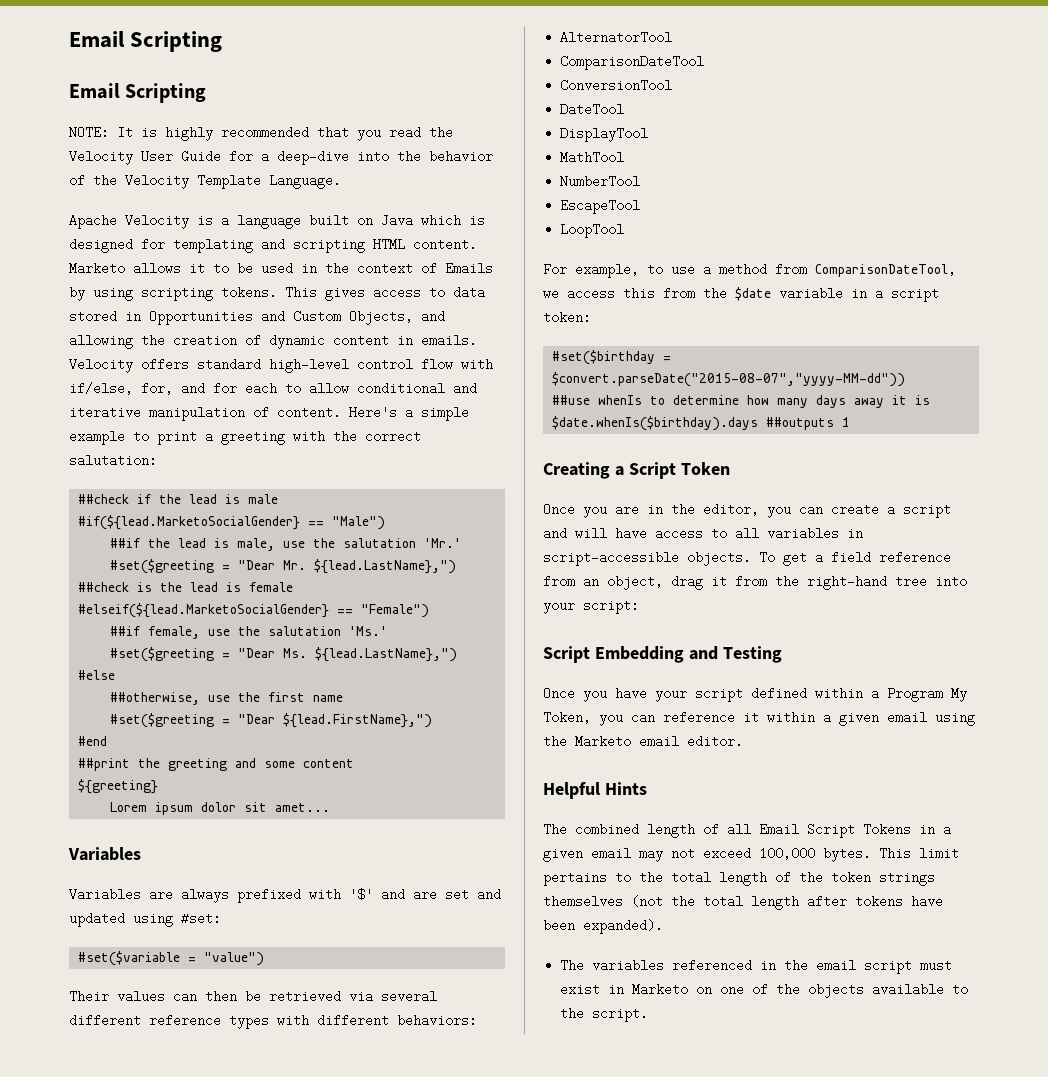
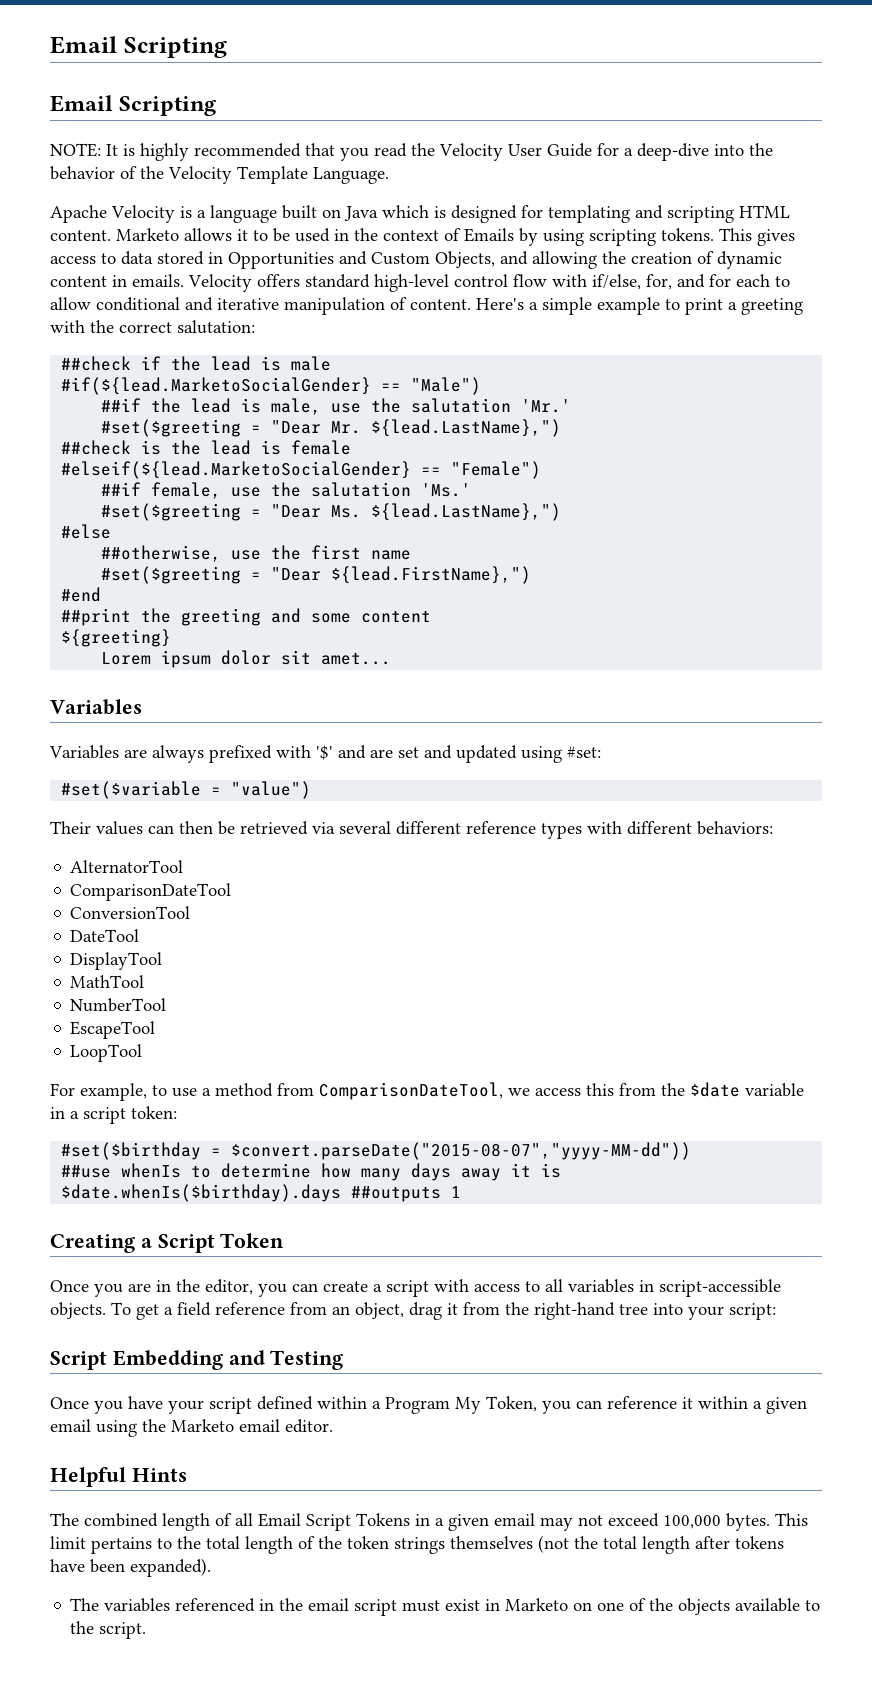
[543,527,647,540] and will have -> [434,1279,469,1292] with

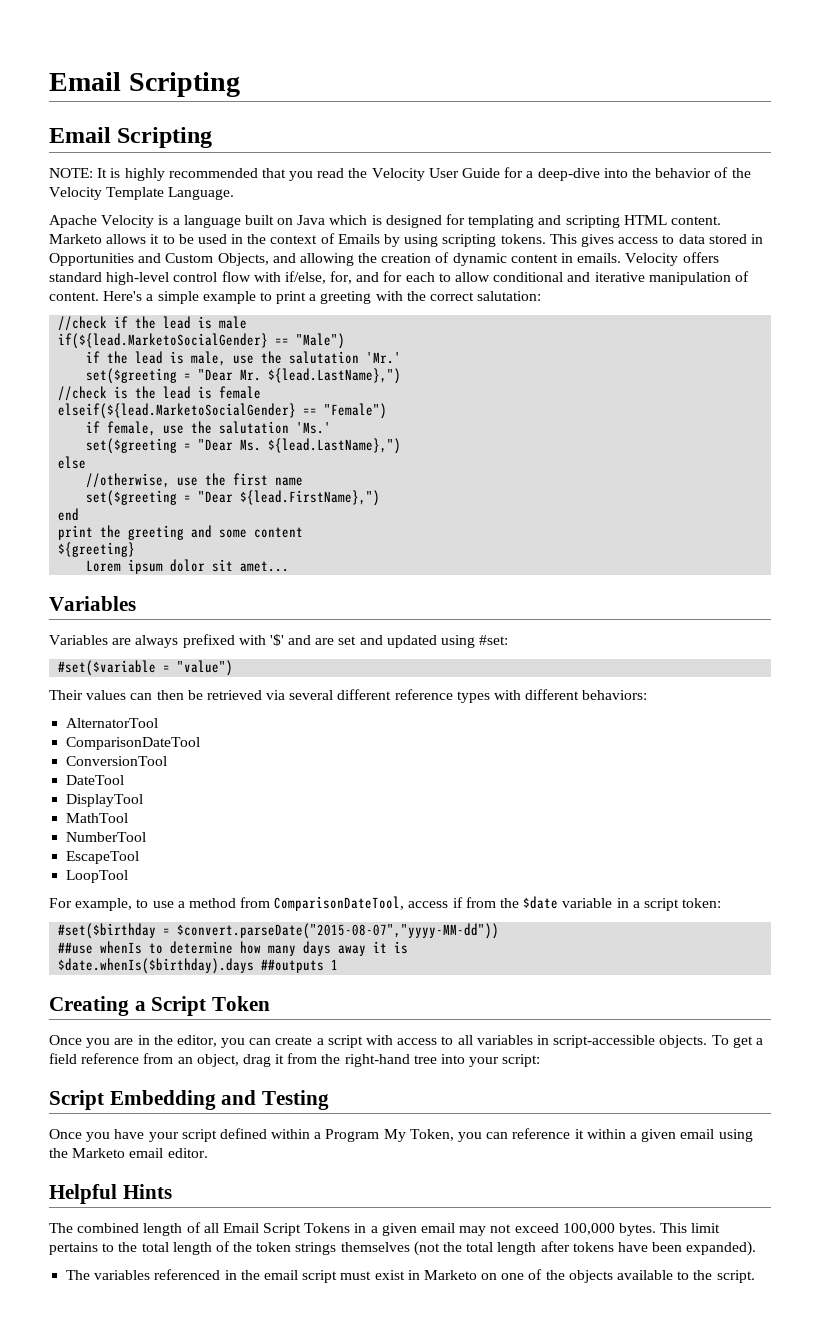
[61,356,132,371] ##check -> [58,316,108,331] //check
[61,377,372,395] #if(${lead.MarketoSocialGender} -> [58,333,269,349] if(${lead.MarketoSocialGender}
[101,398,142,412] ##if -> [86,351,101,363] if
[101,419,242,437] #set($greeting -> [86,368,178,384] set($greeting
[61,440,132,455] ##check -> [58,386,108,401] //check
[61,461,412,479] #elseif(${lead.MarketoSocialGender} -> [58,403,297,419] elseif(${lead.MarketoSocialGender}
[101,482,142,496] ##if -> [86,421,101,433] if
[101,503,242,521] #set($greeting -> [86,438,178,454] set($greeting
[61,524,112,539] [101,545,222,562] #else // ##otherwise, -> [58,456,87,469] [86,473,171,488] else // //otherwise,
[101,566,242,584] #set($greeting -> [86,490,178,506] set($greeting
[61,587,102,602] [61,608,132,626] #end // ##print -> [58,508,80,521] [58,525,94,540] end // print
[508,1083,614,1096] we access this -> [408,897,463,908] access if

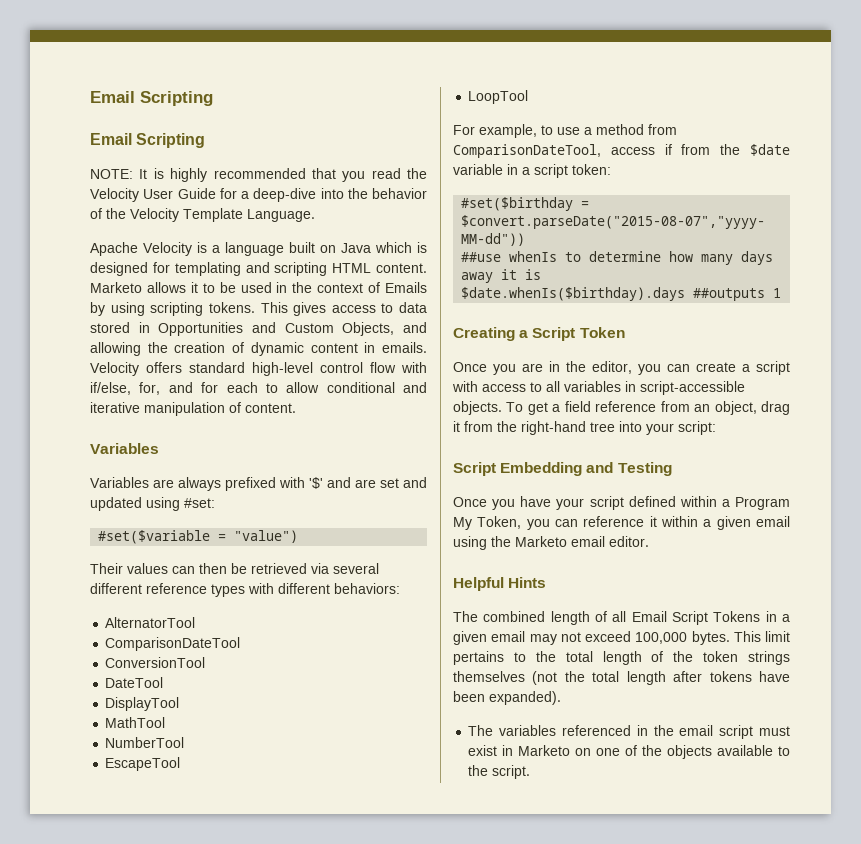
[103,291,542,304] [58,316,248,331] [58,333,346,349] [86,351,402,366] [86,368,402,384] [58,386,262,401] [58,403,388,419] [86,421,332,436] [86,438,402,454] [58,456,87,469] [86,473,304,488] [86,490,381,506] [58,508,80,521] [58,525,304,540] [58,542,136,557] [86,559,290,574] Here's a simple example to print a greeting with the correct salutation: // //check if the lead is male // if(${lead.MarketoSocialGender} == "Male") // if the lead is male, use the salutation 'Mr.' // set($greeting = "Dear Mr. ${lead.LastName},") // //check is the lead is female // elseif(${lead.MarketoSocialGender} == "Female") // if female, use the salutation 'Ms.' // set($greeting = "Dear Ms. ${lead.LastName},") // else // //otherwise, use the first name // set($greeting = "Dear ${lead.FirstName},") // end // print the greeting and some content // ${greeting} // Lorem ipsum dolor sit amet... -> (296, 408) none

